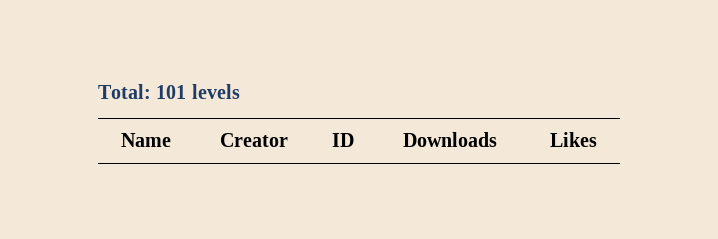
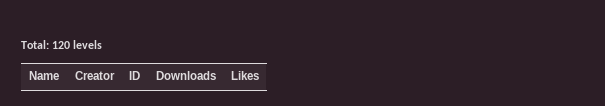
[156,85,187,99] 101 -> [52,41,71,49] 120

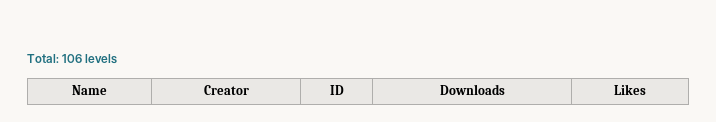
[52,41,71,49] 120 -> [62,54,83,63] 106

